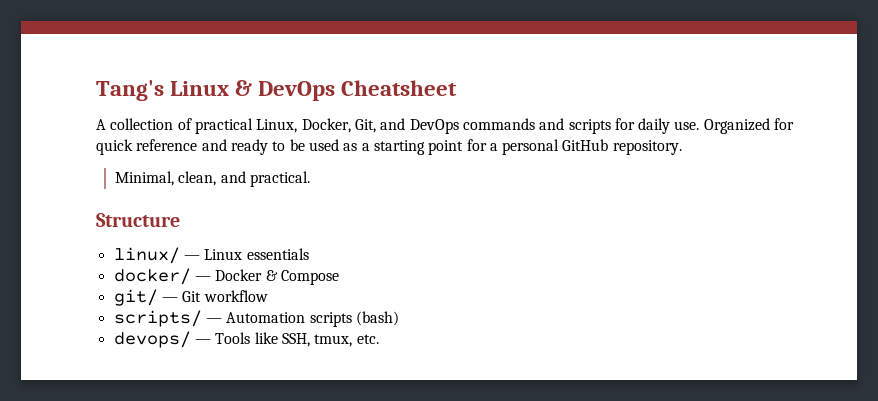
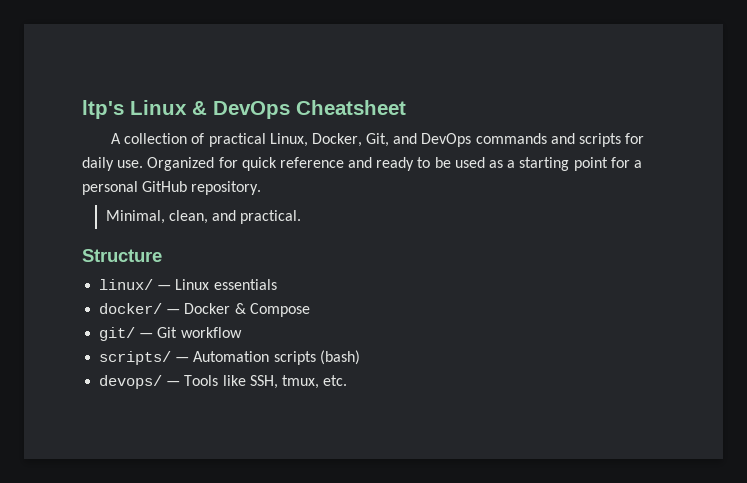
[96,80,164,101] Tang's -> [82,100,124,119] ltp's

